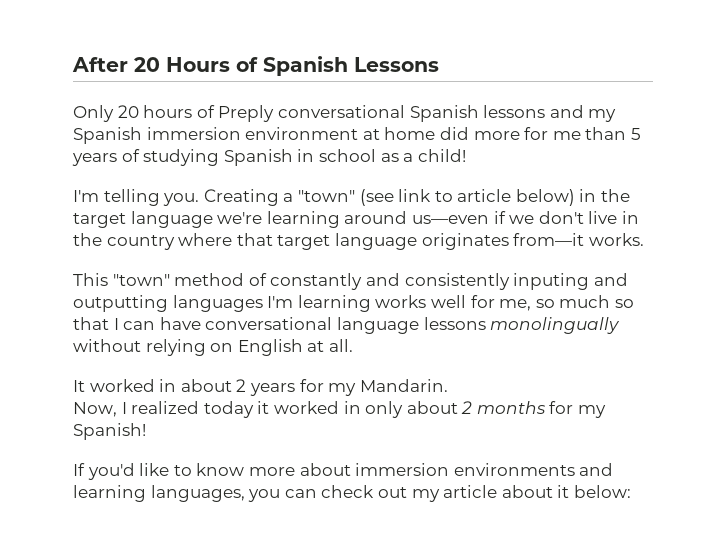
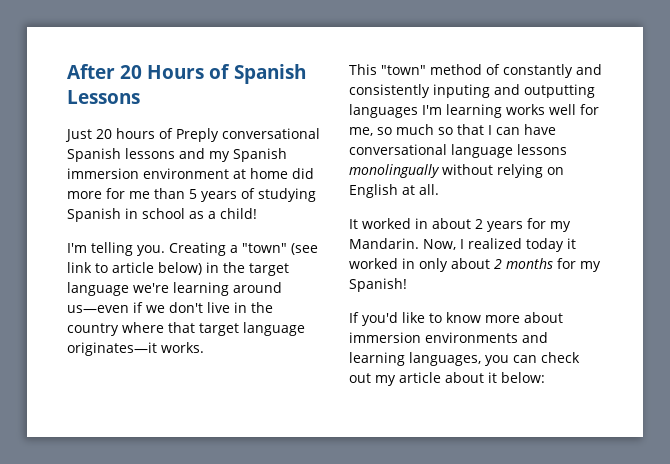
[73,105,114,122] Only -> [65,129,92,142] Just
[421,233,585,250] originates from—it -> [67,342,157,356] originates—it
(448, 385) // -> (419, 243) none

